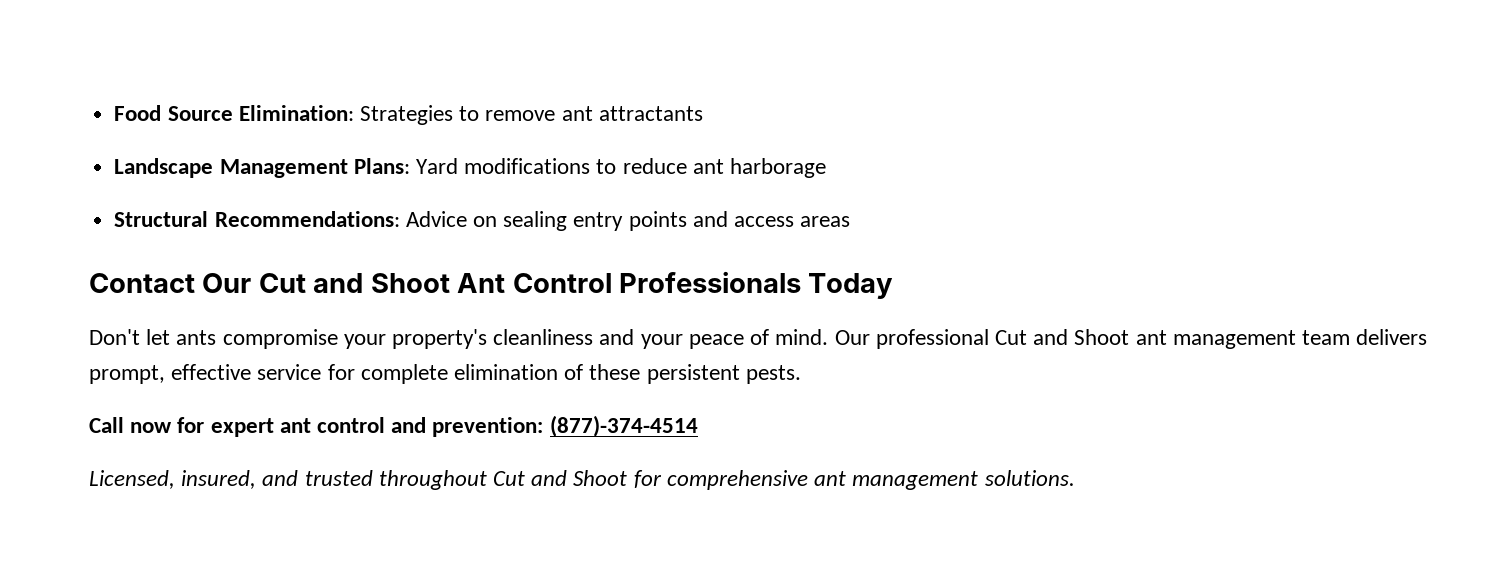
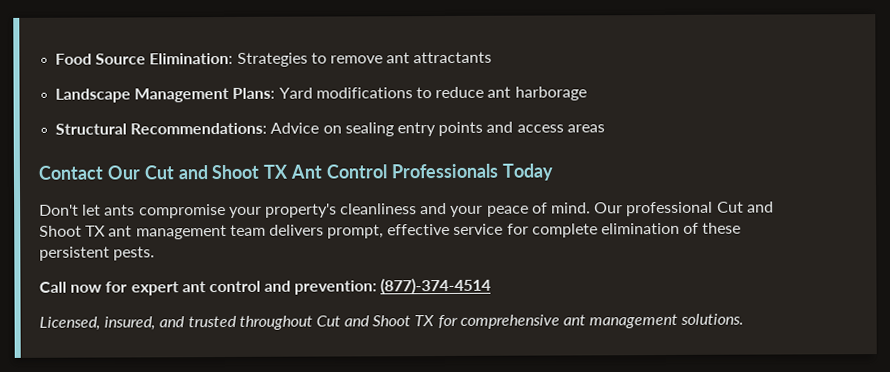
(450, 283) none -> [263,164,289,179] TX
(1130, 337) none -> [85,225,107,237] TX
(628, 478) none -> [414,315,436,327] TX

